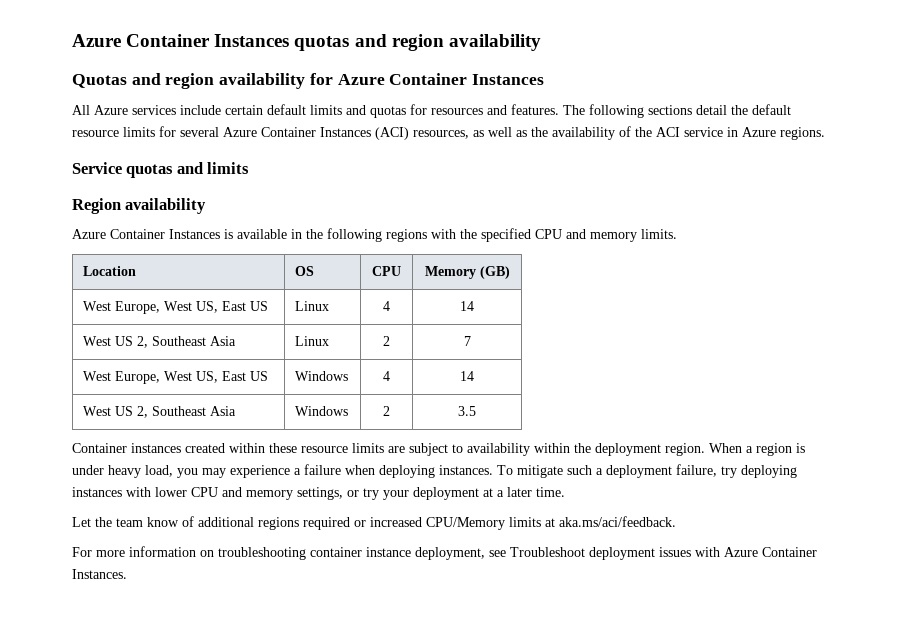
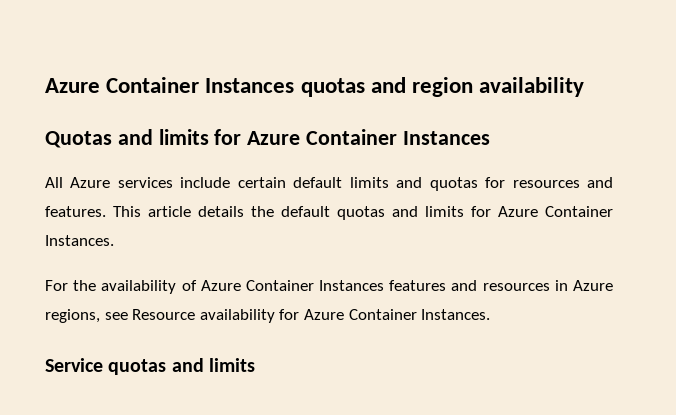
[165,73,306,89] region availability -> [158,129,209,145] limits
[563,104,791,118] [72,126,825,140] [72,162,250,178] [72,198,207,214] [72,228,677,242] [83,266,137,276] [295,266,315,276] [372,266,401,276] [424,266,510,279] [83,301,269,314] [295,301,330,311] [383,301,390,311] [460,301,474,311] [83,336,237,348] [295,336,330,346] [383,336,390,346] [463,336,471,346] [83,371,269,384] [295,371,349,381] [383,371,390,381] [460,371,474,381] [83,406,237,418] [295,406,349,416] [383,406,390,416] [458,406,476,416] [72,443,805,456] [72,464,797,478] [72,487,565,500] [72,516,676,530] [72,546,817,560] [72,569,127,579] The following sections detail the default resource limits for several Azure Container Instances (ACI) resources, as well as the availability of the ACI service in Azure regions. // Service quotas and limits // Region availability // Azure Container Instances is available in the following regions with the specified CPU and memory limits. // Location | OS | CPU | Memory (GB) // West Europe, West US, East US | Linux | 4 | 14 // West US 2, Southeast Asia | Linux | 2 | 7 // West Europe, West US, East US | Windows | 4 | 14 // West US 2, Southeast Asia | Windows | 2 | 3.5 // Container instances created within these resource limits are subject to availability within the deployment region. When a region is under heavy load, you may experience a failure when deploying instances. To mitigate such a deployment failure, try deploying instances with lower CPU and memory settings, or try your deployment at a later time. // Let the team know of additional regions required or increased CPU/Memory limits at aka.ms/aci/feedback. // For more information on troubleshooting container instance deployment, see Troubleshoot deployment issues with Azure Container Instances. -> [113,206,613,220] [45,235,114,246] [45,280,613,294] [45,309,491,323] [45,358,256,375] This article details the default quotas and limits for Azure Container Instances. // For the availability of Azure Container Instances features and resources in Azure regions, see Resource availability for Azure Container Instances. // Service quotas and limits

